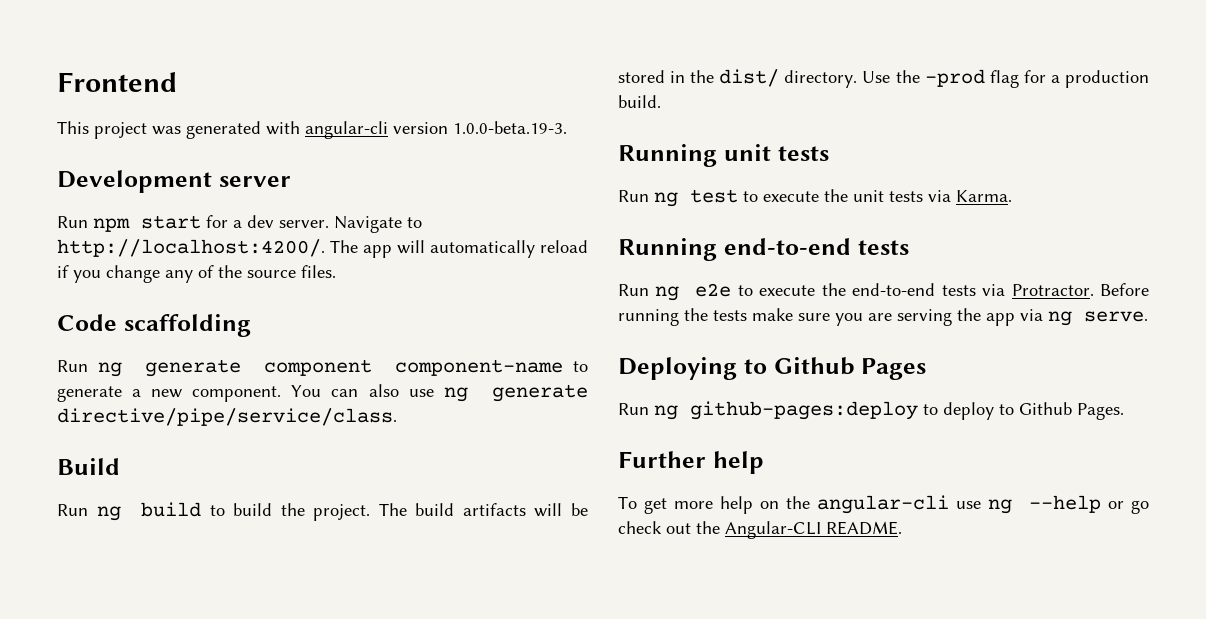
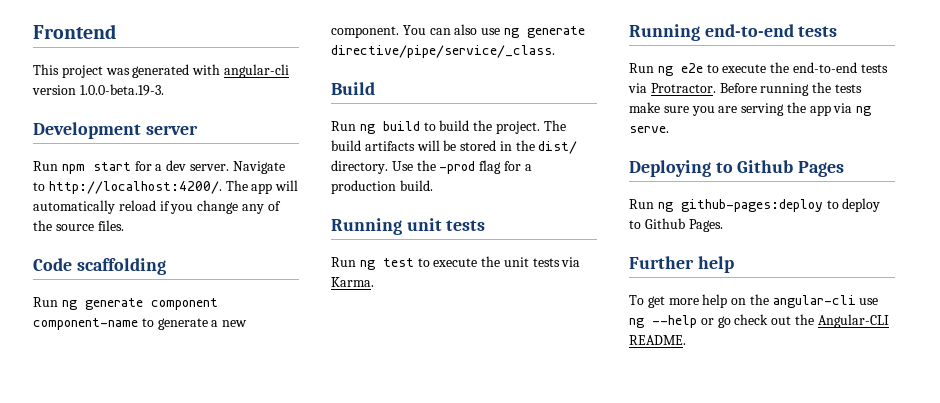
[57,408,397,426] directive/pipe/service/class. -> [331,45,555,58] directive/pipe/service/_class.

